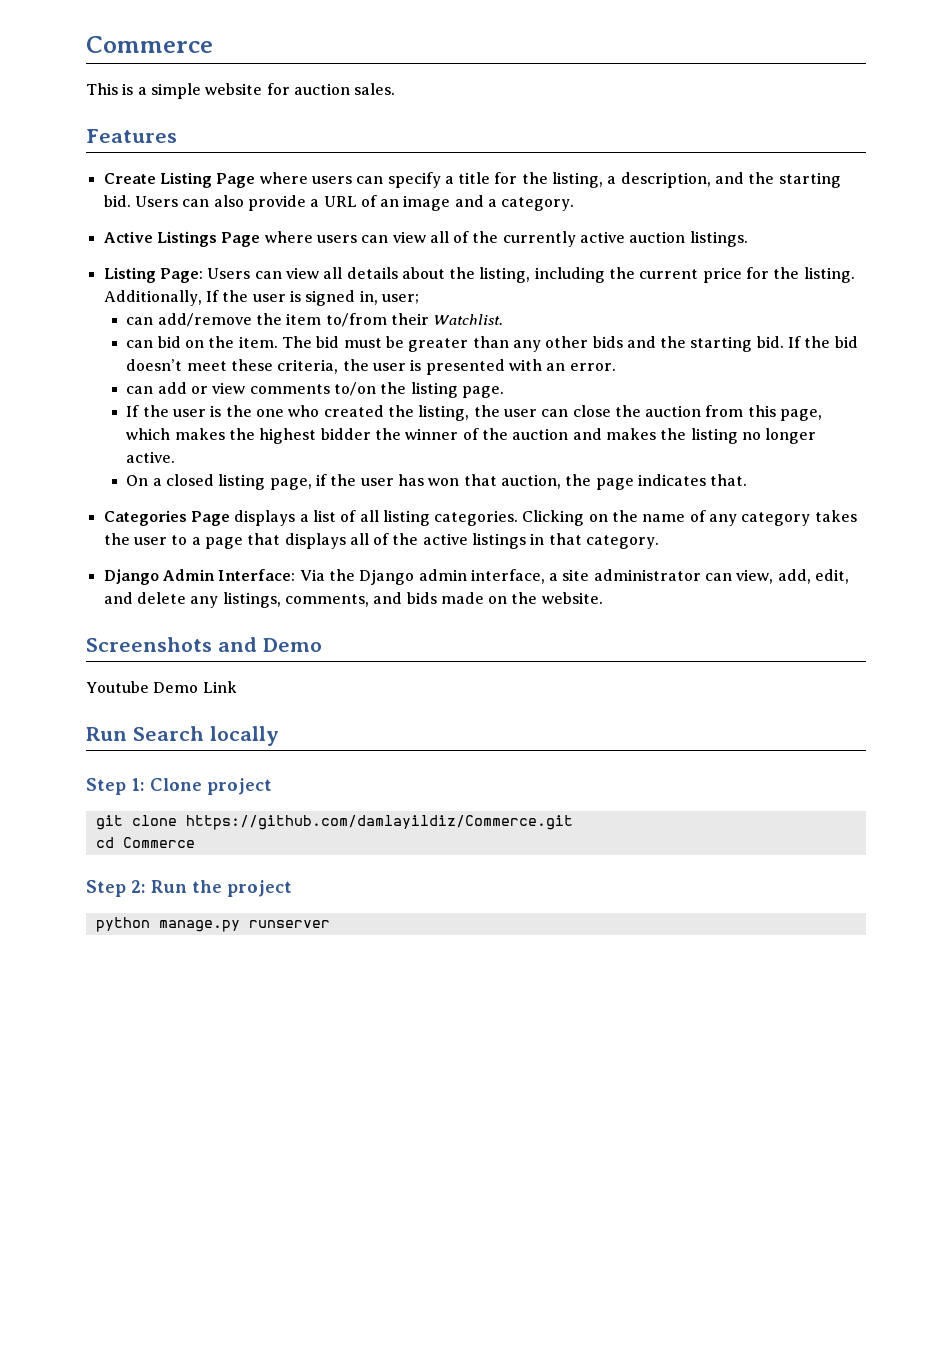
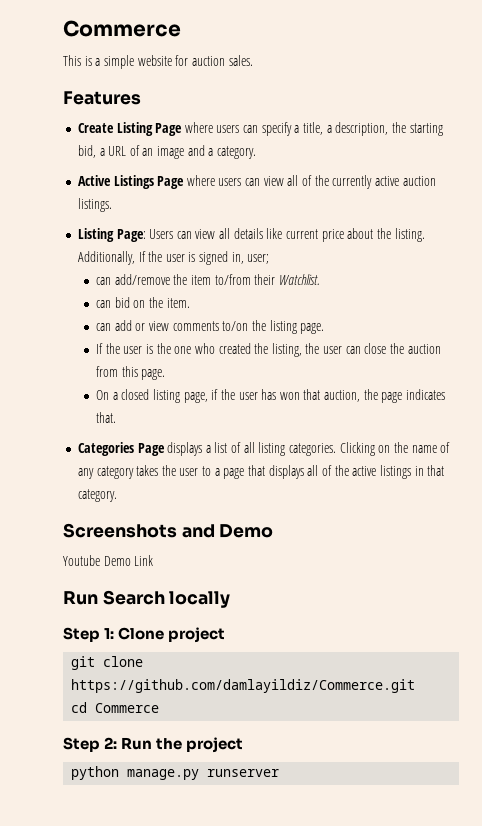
[458,172,604,188] title for the listing, -> [303,122,324,135] title,
[715,172,841,188] [103,195,306,211] and the starting bid. Users can also provide -> [391,122,443,136] [77,145,96,158] the starting bid,
[401,267,636,283] about the listing, including the -> [266,228,283,239] like
[746,267,770,279] for -> [347,228,374,239] about
[281,336,858,352] [126,359,616,375] The bid must be greater than any other bids and the starting bid. If the bid doesn’t meet these criteria, the user is presented with an error. -> (190, 303) none
[780,409,823,421] [126,428,817,444] [126,451,176,463] page, which makes the highest bidder the winner of the auction and makes the listing no longer active. -> [141,369,166,380] page.
[103,569,850,585] [103,592,603,608] // Django Admin Interface: Via the Django admin interface, a site administrator can view, add, edit, and delete any listings, comments, and bids made on the website. -> (117, 495) none

